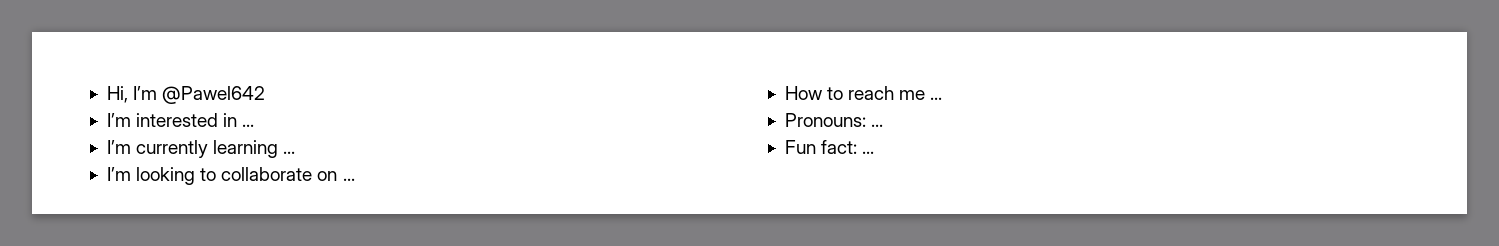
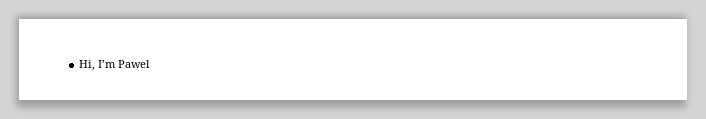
[162,86,266,104] [106,113,255,127] [106,140,296,158] [106,167,355,185] [784,86,943,100] [784,113,884,127] [784,140,875,154] @Pawel642 // I’m interested in ... // I’m currently learning ... // I’m looking to collaborate on ... // How to reach me ... // Pronouns: ... // Fun fact: ... -> [118,60,151,68] Pawel

